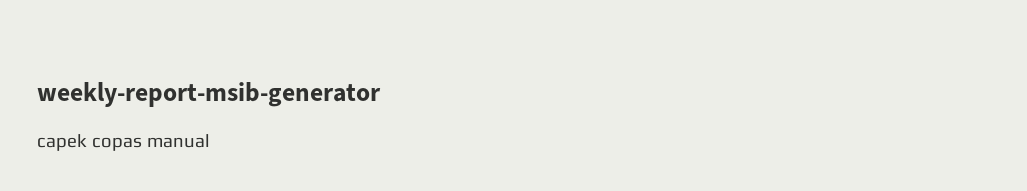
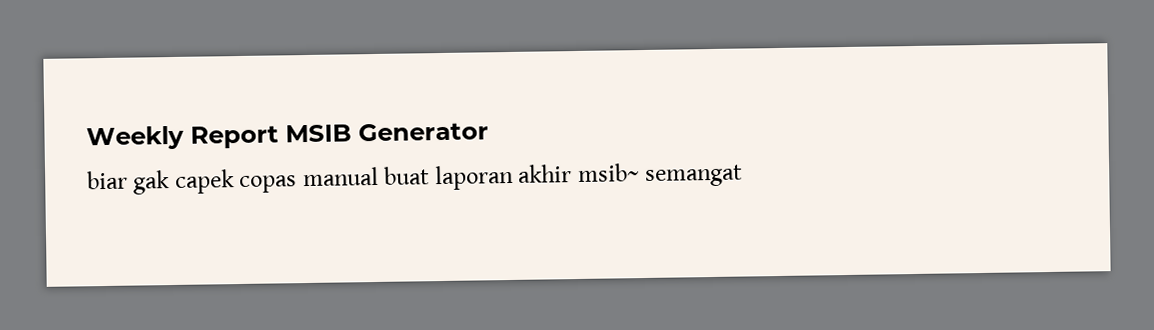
[37,82,381,107] [37,134,210,151] weekly-report-msib-generator // capek copas manual -> [86,122,489,151] [87,163,744,195] Weekly Report MSIB Generator // biar gak capek copas manual buat laporan akhir msib~ semangat

